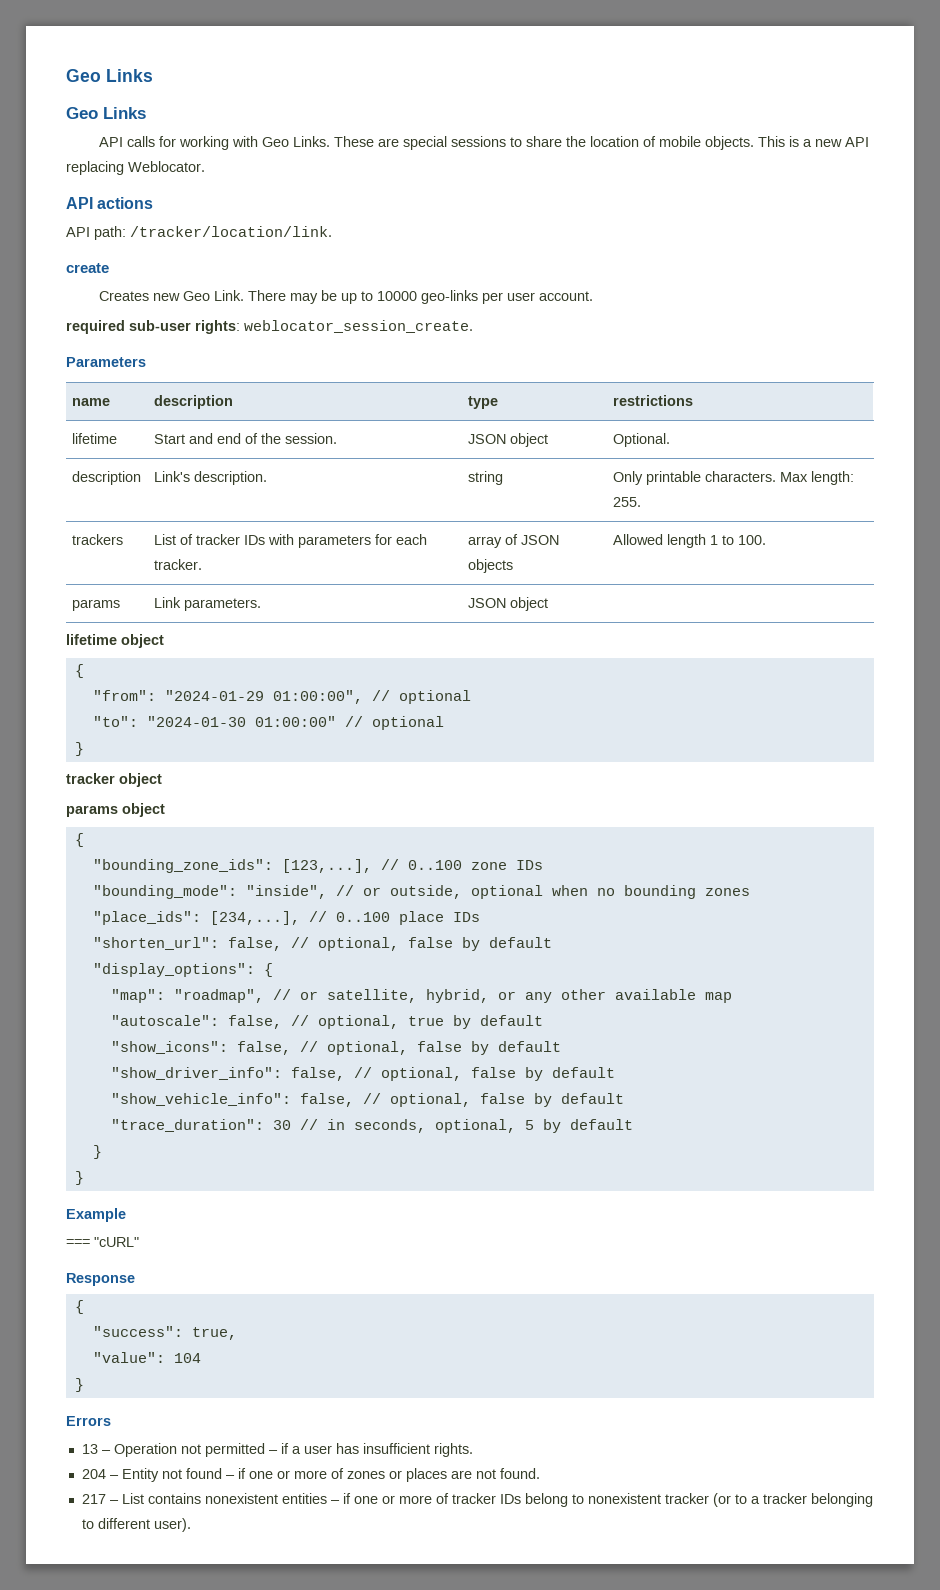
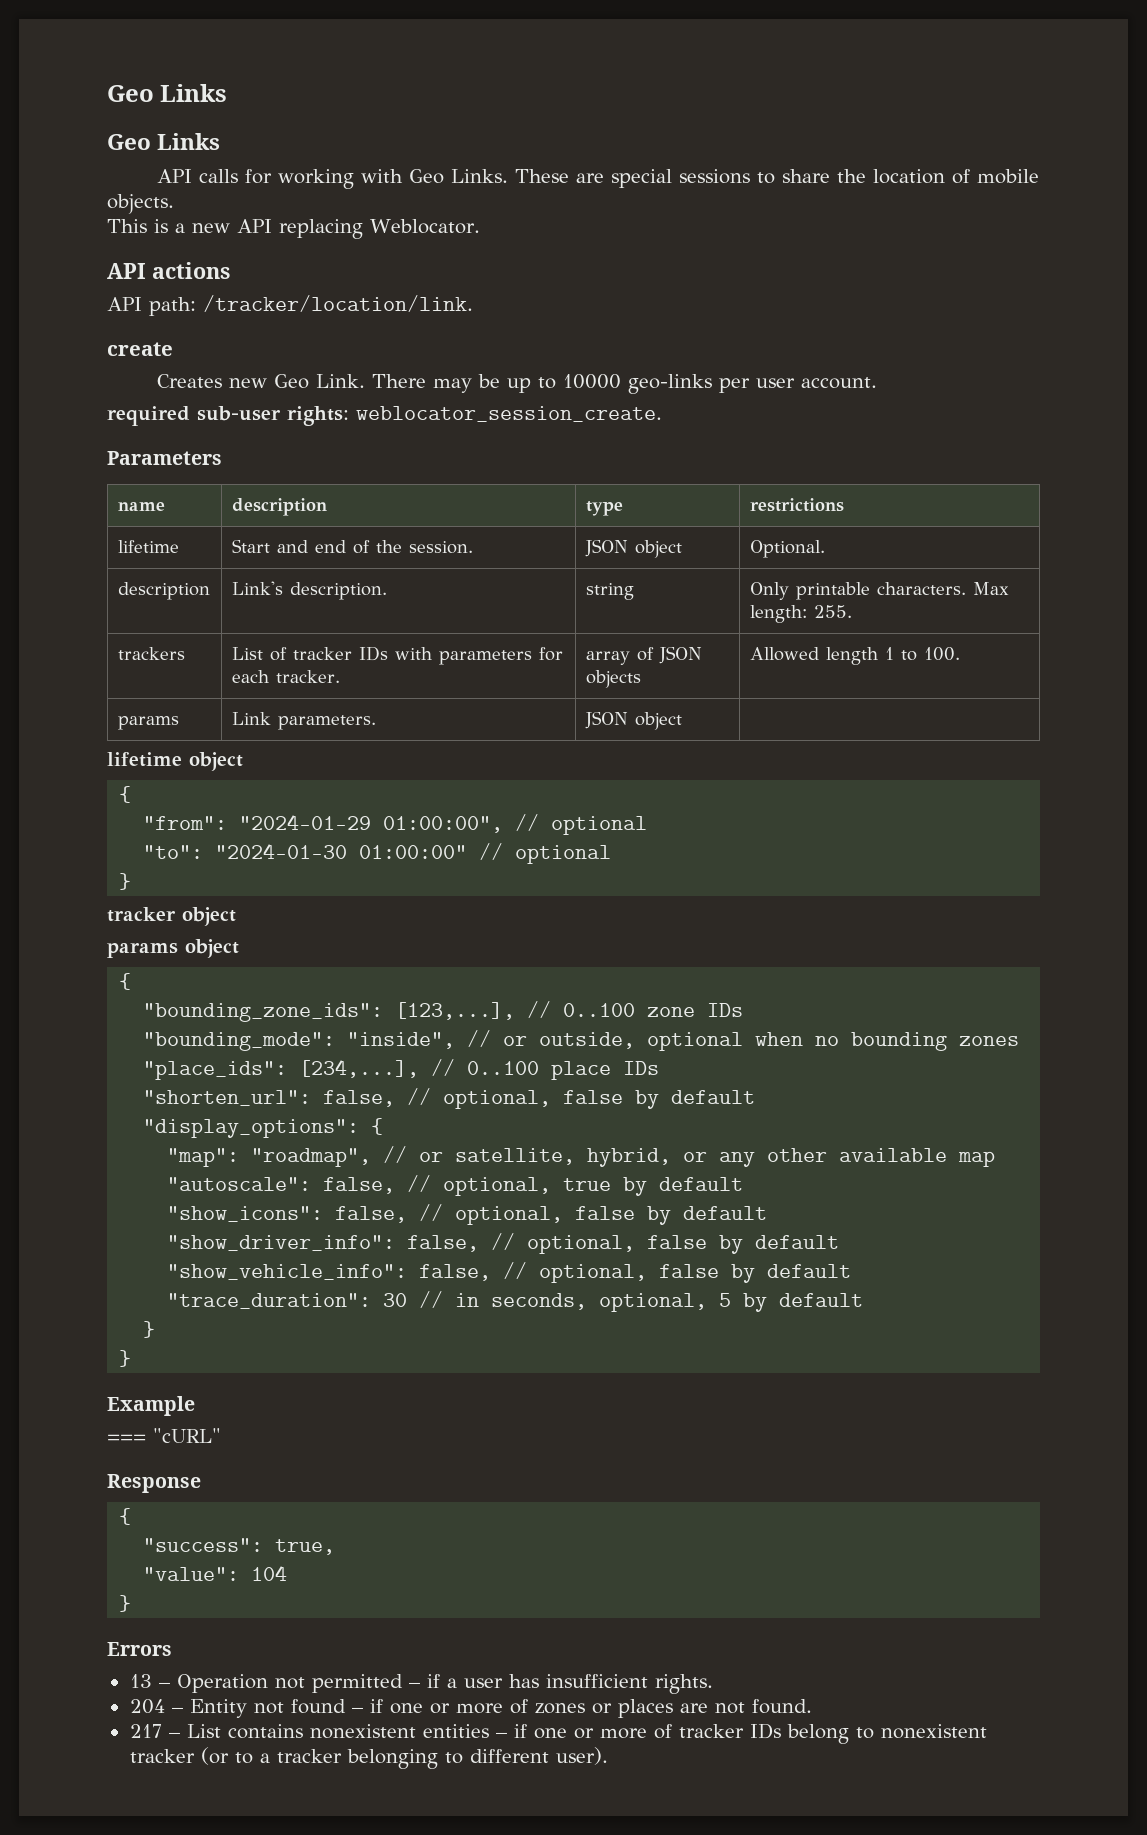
(755, 143) none -> (174, 204) //

